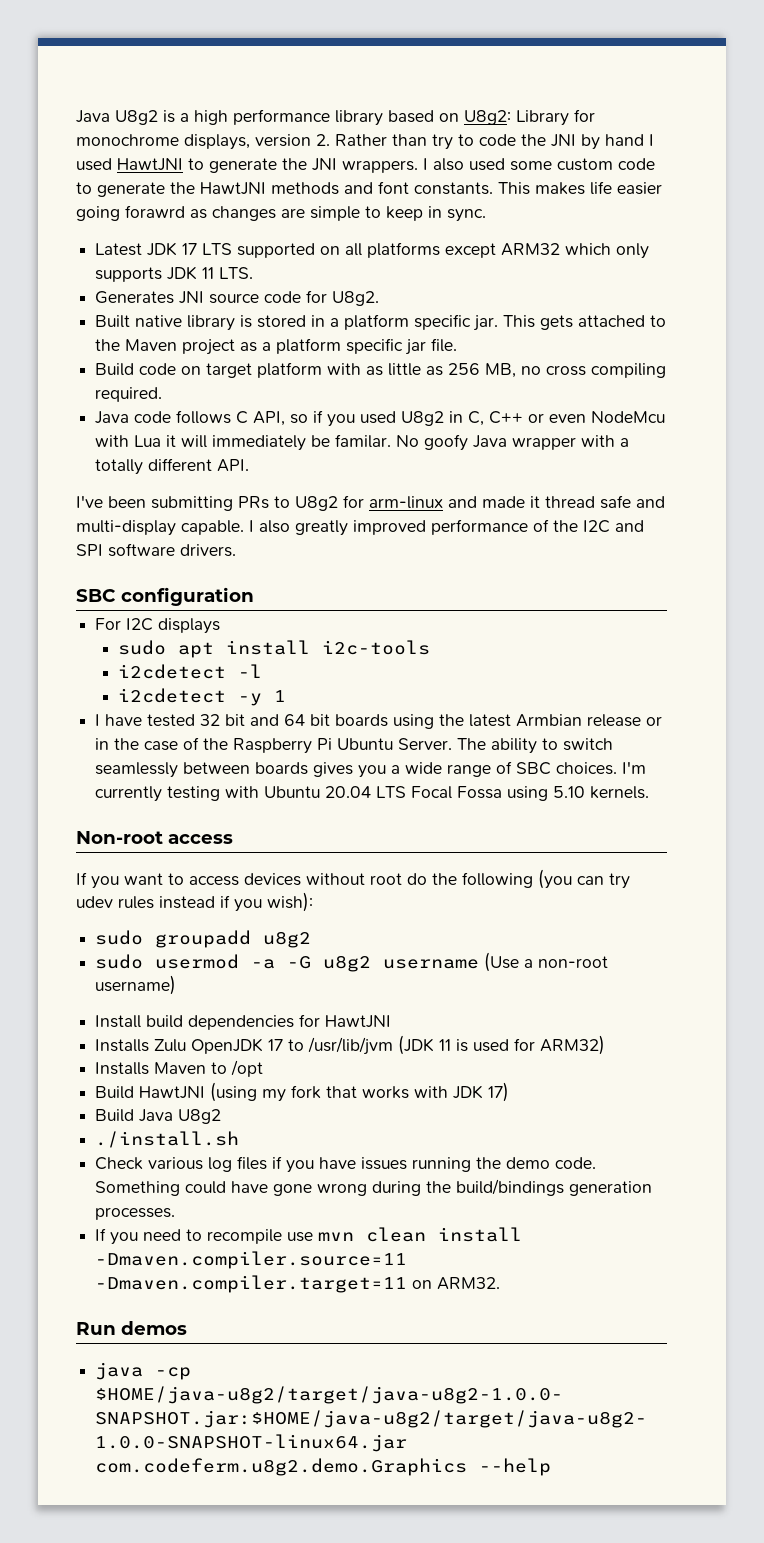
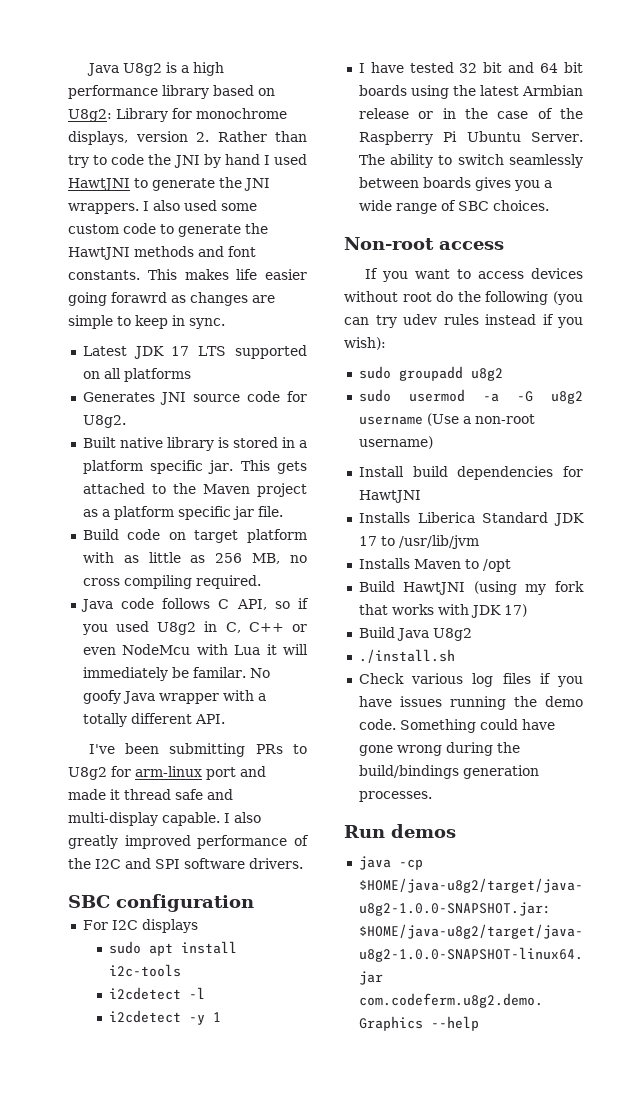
[445,243,650,259] [95,266,254,282] except ARM32 which only supports JDK 11 LTS. -> (191, 375) none
(443, 502) none -> [206,767,236,780] port
[622,761,647,774] [95,786,650,802] I'm currently testing with Ubuntu 20.04 LTS Focal Fossa using 5.10 kernels. -> (549, 205) none
[154,1038,264,1054] Zulu OpenJDK -> [417,512,584,526] Liberica Standard JDK
[398,1035,606,1055] (JDK 11 is used for ARM32) -> (479, 542) none
[95,1227,523,1245] [95,1251,408,1269] [95,1275,501,1293] // If you need to recompile use mvn clean install -Dmaven.compiler.source=11 -Dmaven.compiler.target=11 on ARM32. -> (432, 796) none

